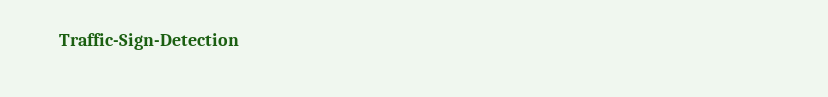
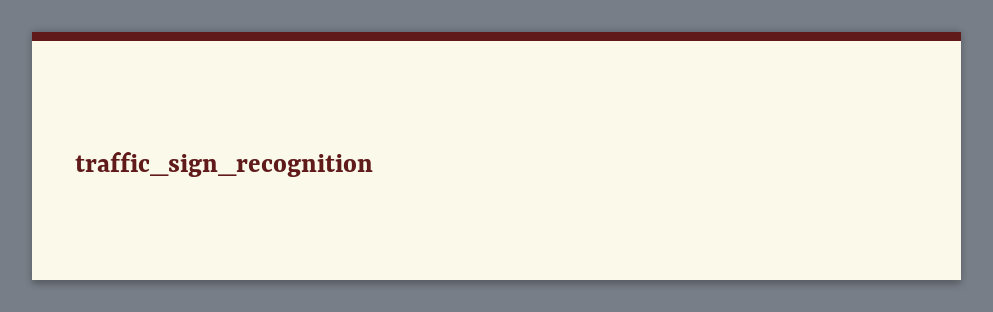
[59,33,239,50] Traffic-Sign-Detection -> [75,152,373,177] traffic_sign_recognition

